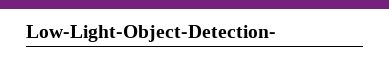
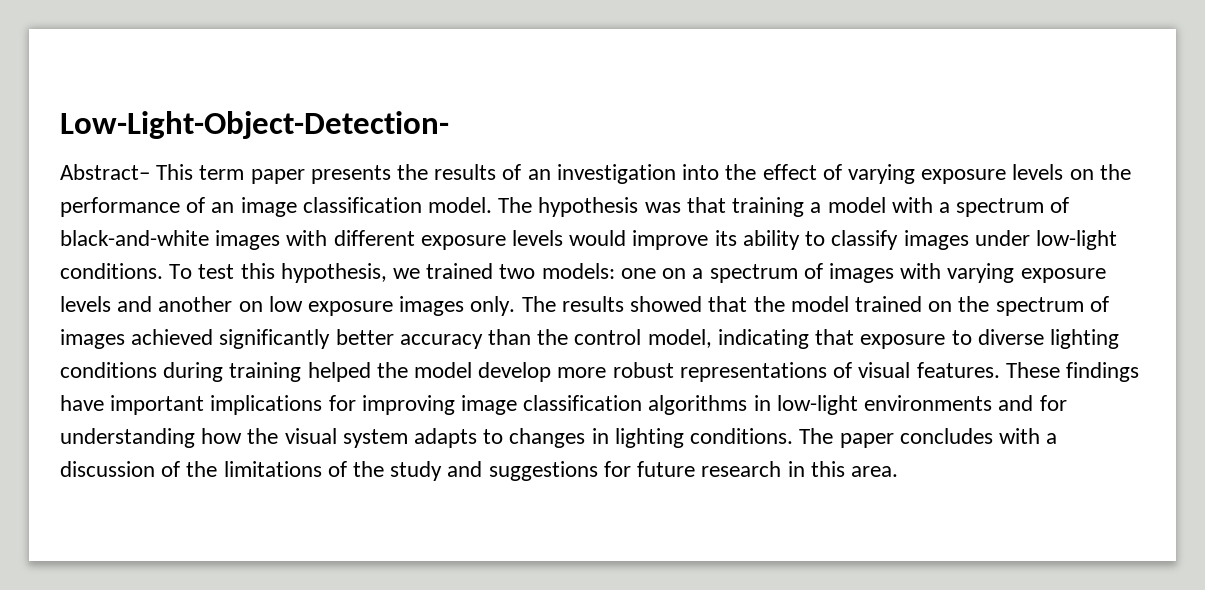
(276, 33) none -> [60,164,1131,184] [60,197,1070,217] [60,230,1117,250] [60,263,1106,283] [60,296,1109,316] [60,329,1119,349] [60,362,1139,382] [60,395,1067,415] [60,428,1058,448] [60,461,898,481] // Abstract– This term paper presents the results of an investigation into the effect of varying exposure levels on the performance of an image classification model. The hypothesis was that training a model with a spectrum of black-and-white images with different exposure levels would improve its ability to classify images under low-light conditions. To test this hypothesis, we trained two models: one on a spectrum of images with varying exposure levels and another on low exposure images only. The results showed that the model trained on the spectrum of images achieved significantly better accuracy than the control model, indicating that exposure to diverse lighting conditions during training helped the model develop more robust representations of visual features. These findings have important implications for improving image classification algorithms in low-light environments and for understanding how the visual system adapts to changes in lighting conditions. The paper concludes with a discussion of the limitations of the study and suggestions for future research in this area.

